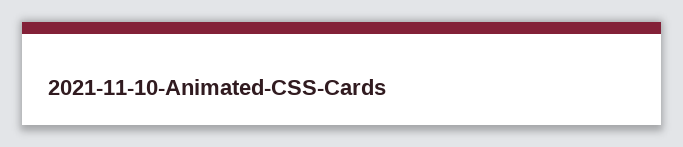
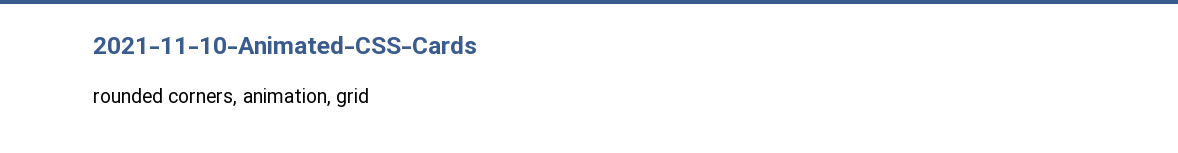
(386, 87) none -> [93,88,369,107] // rounded corners, animation, grid

